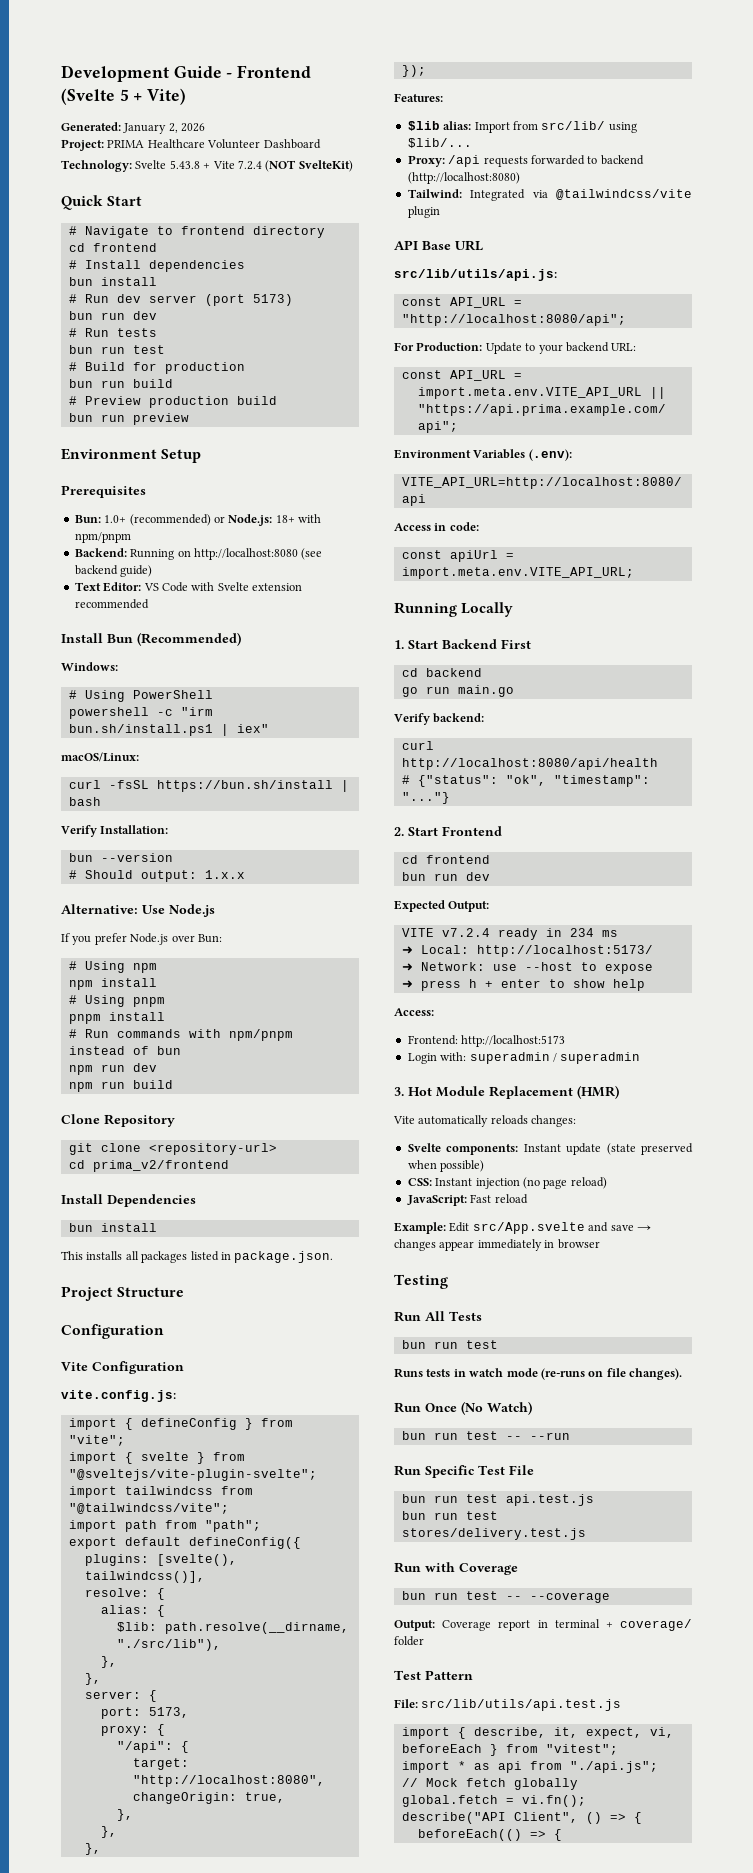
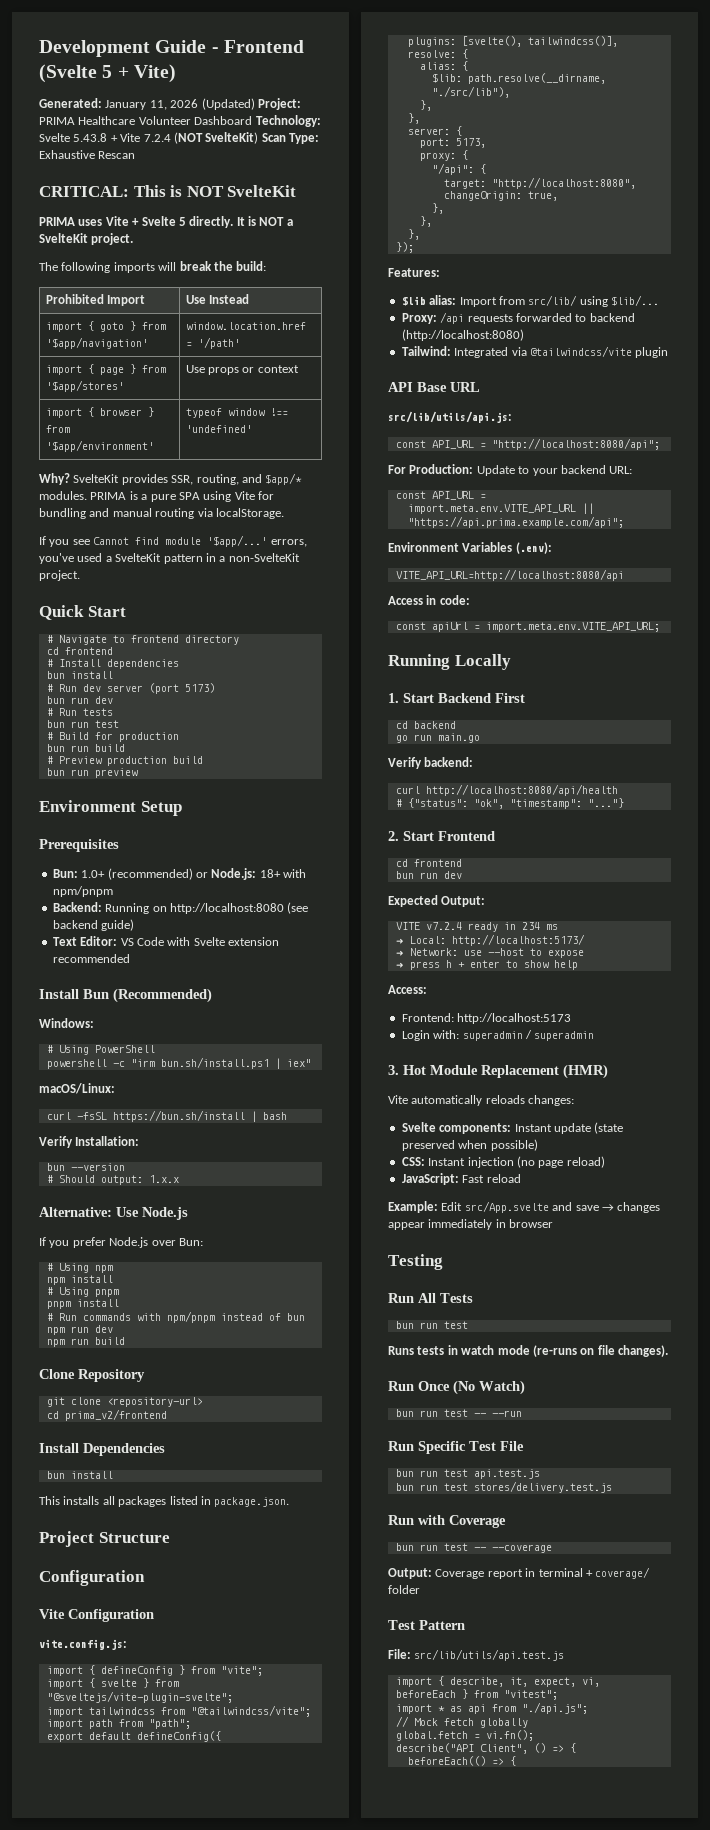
[168,123,178,133] 2, -> [149,100,167,110] 11,
(206, 127) // -> [201,98,255,110] (Updated)
(321, 144) // -> (253, 120) none
(353, 166) none -> [261,133,319,144] [39,150,136,159] [39,185,297,197] [39,216,293,228] [39,233,134,245] [39,261,267,273] [45,294,146,306] [185,294,250,304] [45,321,166,332] [45,337,148,349] [185,322,306,330] [185,337,240,349] [45,364,166,375] [45,380,124,392] [185,365,299,375] [45,407,154,418] [45,425,70,433] [45,440,154,452] [185,408,288,418] [185,425,252,433] [39,473,303,485] [39,491,274,502] [39,508,284,519] [39,535,307,547] [39,553,300,564] [39,570,80,581] Scan Type: Exhaustive Rescan // CRITICAL: This is NOT SvelteKit // PRIMA uses Vite + Svelte 5 directly. It is NOT a SvelteKit project. // The following imports will break the build: // Prohibited Import | Use Instead // import { goto } from '$app/navigation' | window.location.href = '/path' // import { page } from '$app/stores' | Use props or context // import { browser } from '$app/environment' | typeof window !== 'undefined' // Why? SvelteKit provides SSR, routing, and $app/* modules. PRIMA is a pure SPA using Vite for bundling and manual routing via localStorage. // If you see Cannot find module '$app/...' errors, you've used a SvelteKit pattern in a non-SvelteKit project.

